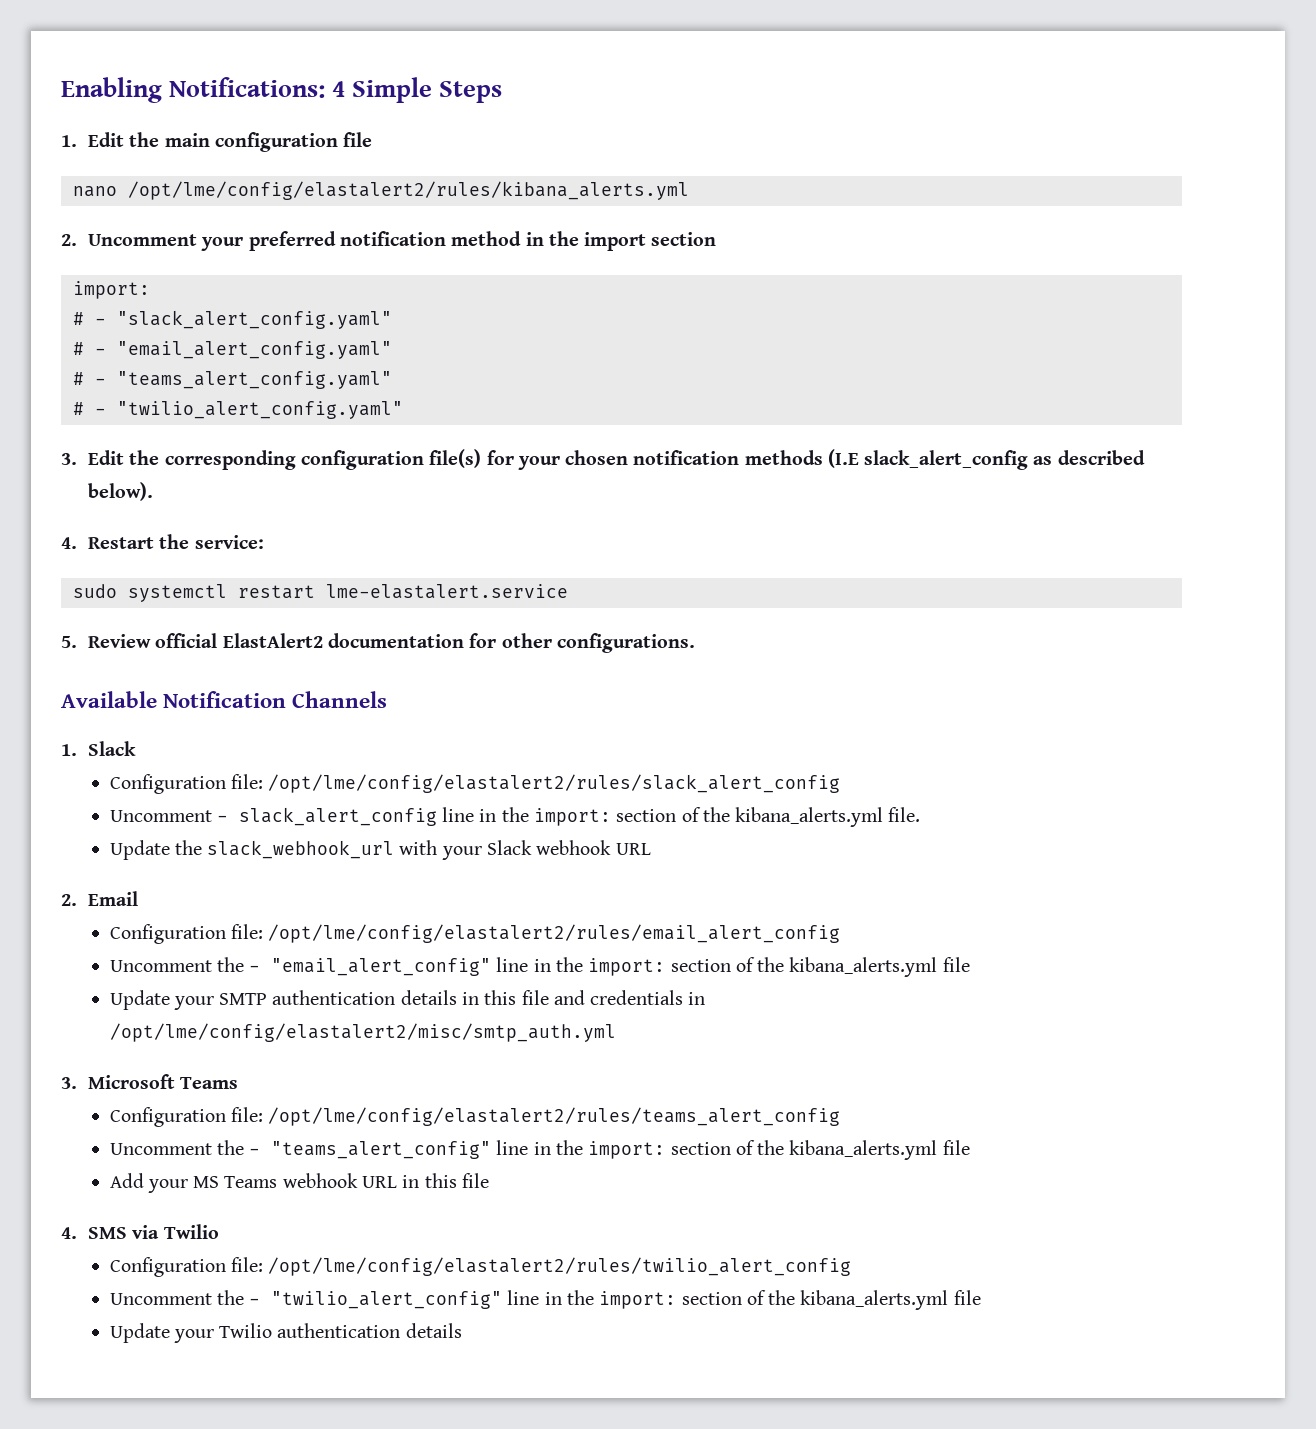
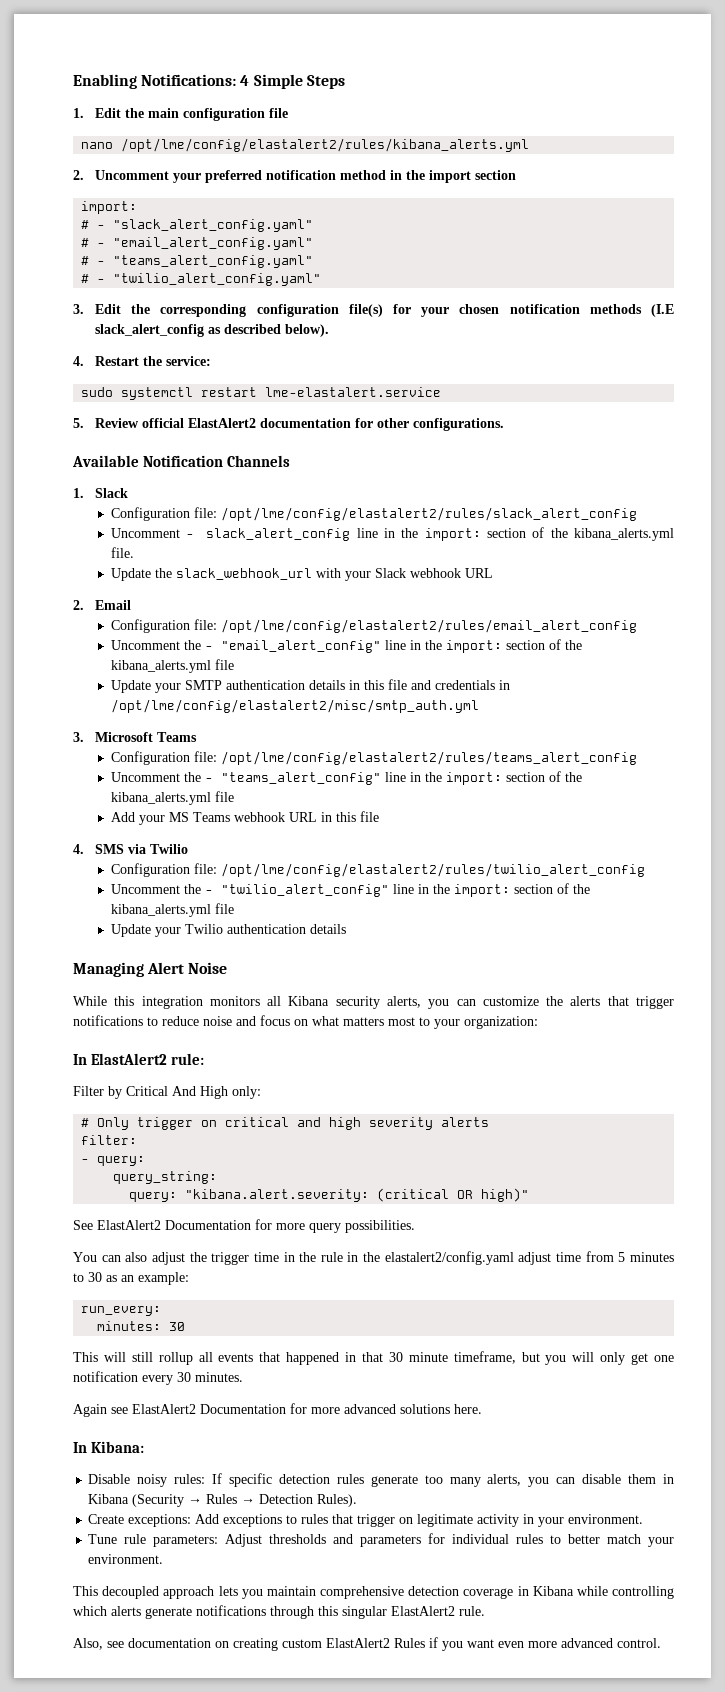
(462, 1330) none -> [73,962,228,977] [73,996,674,1009] [73,1015,538,1029] [73,1053,204,1065] [73,1086,261,1099] [81,1117,490,1130] [81,1135,138,1145] [81,1156,146,1166] [113,1171,218,1184] [129,1188,530,1202] [73,1219,415,1233] [73,1251,674,1265] [73,1272,189,1285] [81,1306,162,1316] [97,1321,186,1331] [73,1351,675,1365] [73,1371,243,1385] [73,1403,482,1417] [73,1441,144,1453] [88,1473,675,1487] [88,1494,358,1507] [88,1514,644,1527] [88,1533,674,1547] [88,1554,164,1564] [73,1586,675,1599] [73,1605,485,1619] [73,1637,661,1651] // Managing Alert Noise // While this integration monitors all Kibana security alerts, you can customize the alerts that trigger notifications to reduce noise and focus on what matters most to your organization: // In ElastAlert2 rule: // Filter by Critical And High only: // # Only trigger on critical and high severity alerts // filter: // - query: // query_string: // query: "kibana.alert.severity: (critical OR high)" // See ElastAlert2 Documentation for more query possibilities. // You can also adjust the trigger time in the rule in the elastalert2/config.yaml adjust time from 5 minutes to 30 as an example: // run_every: // minutes: 30 // This will still rollup all events that happened in that 30 minute timeframe, but you will only get one notification every 30 minutes. // Again see ElastAlert2 Documentation for more advanced solutions here. // In Kibana: // Disable noisy rules: If specific detection rules generate too many alerts, you can disable them in Kibana (Security → Rules → Detection Rules). // Create exceptions: Add exceptions to rules that trigger on legitimate activity in your environment. // Tune rule parameters: Adjust thresholds and parameters for individual rules to better match your environment. // This decoupled approach lets you maintain comprehensive detection coverage in Kibana while controlling which alerts generate notifications through this singular ElastAlert2 rule. // Also, see documentation on creating custom ElastAlert2 Rules if you want even more advanced control.

